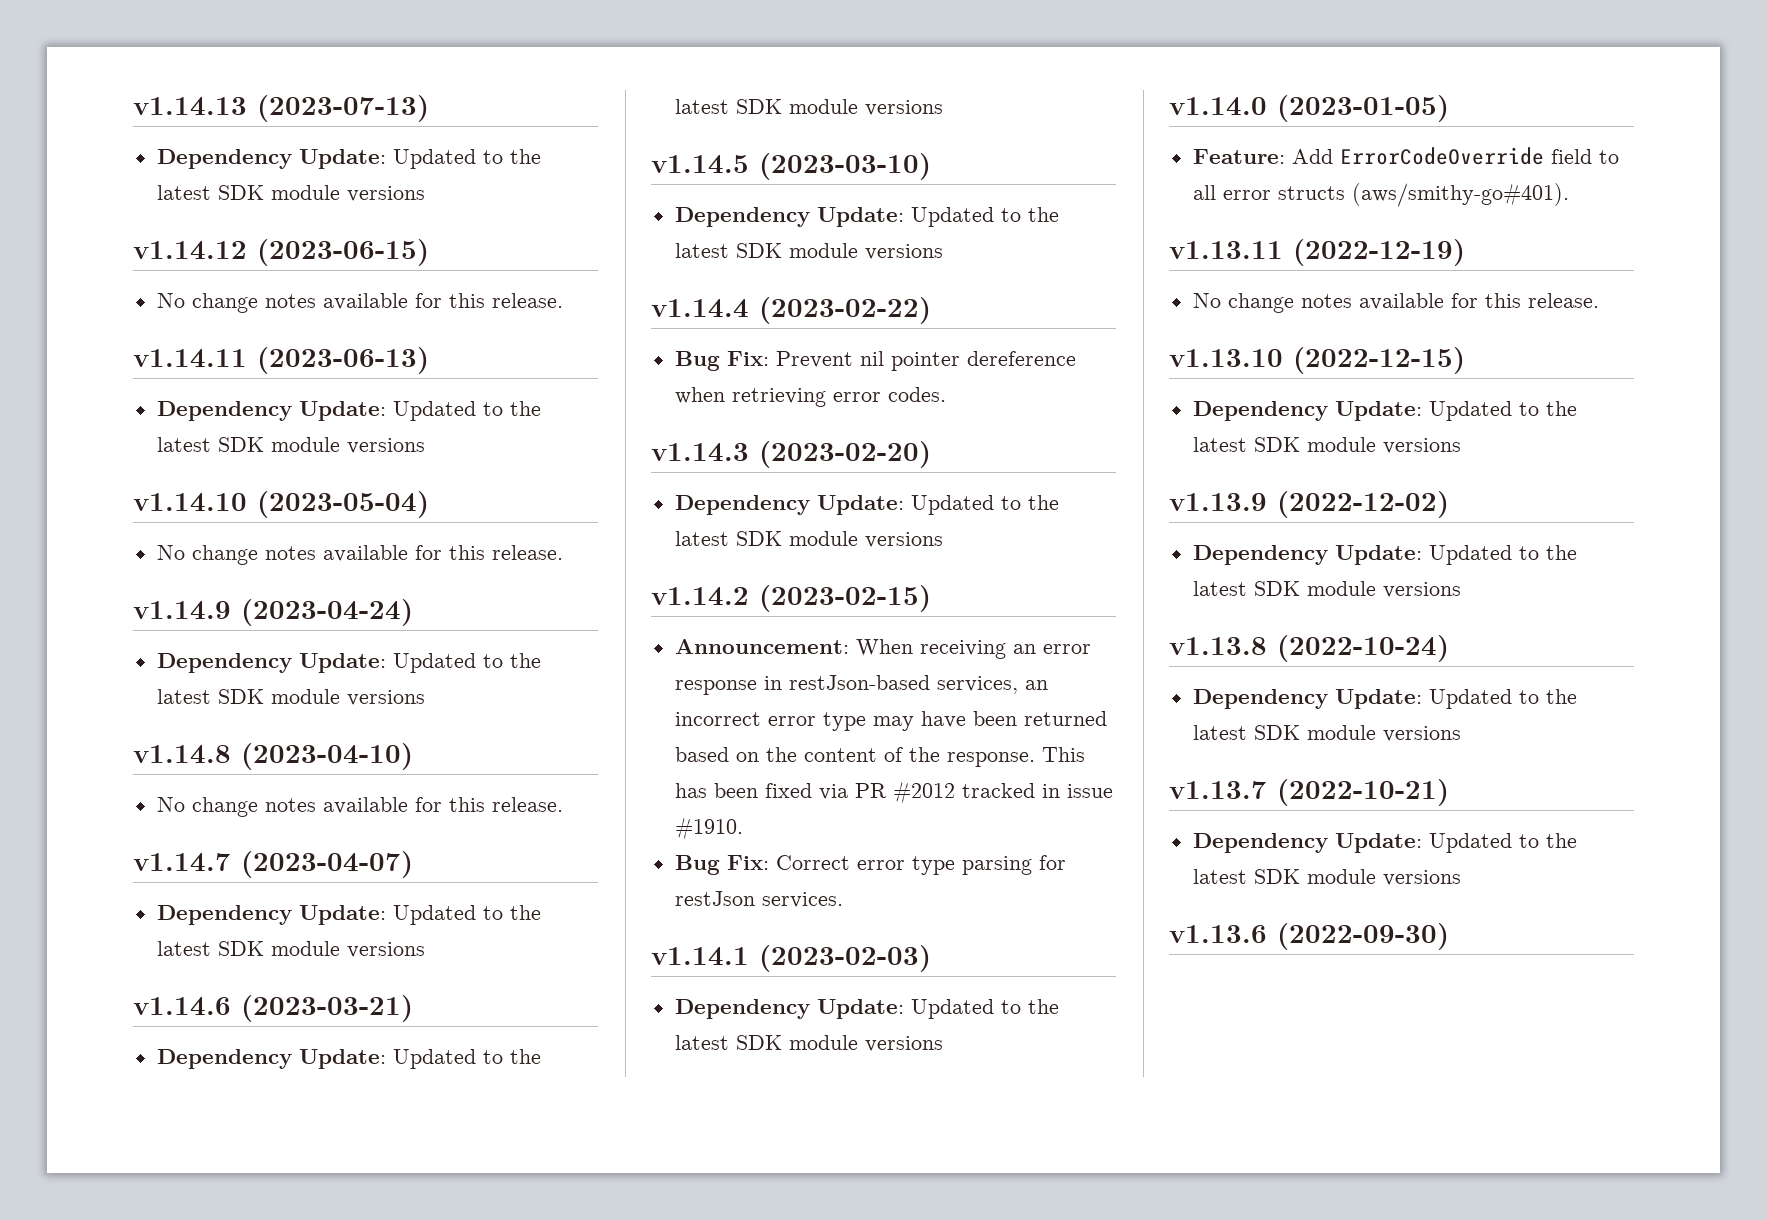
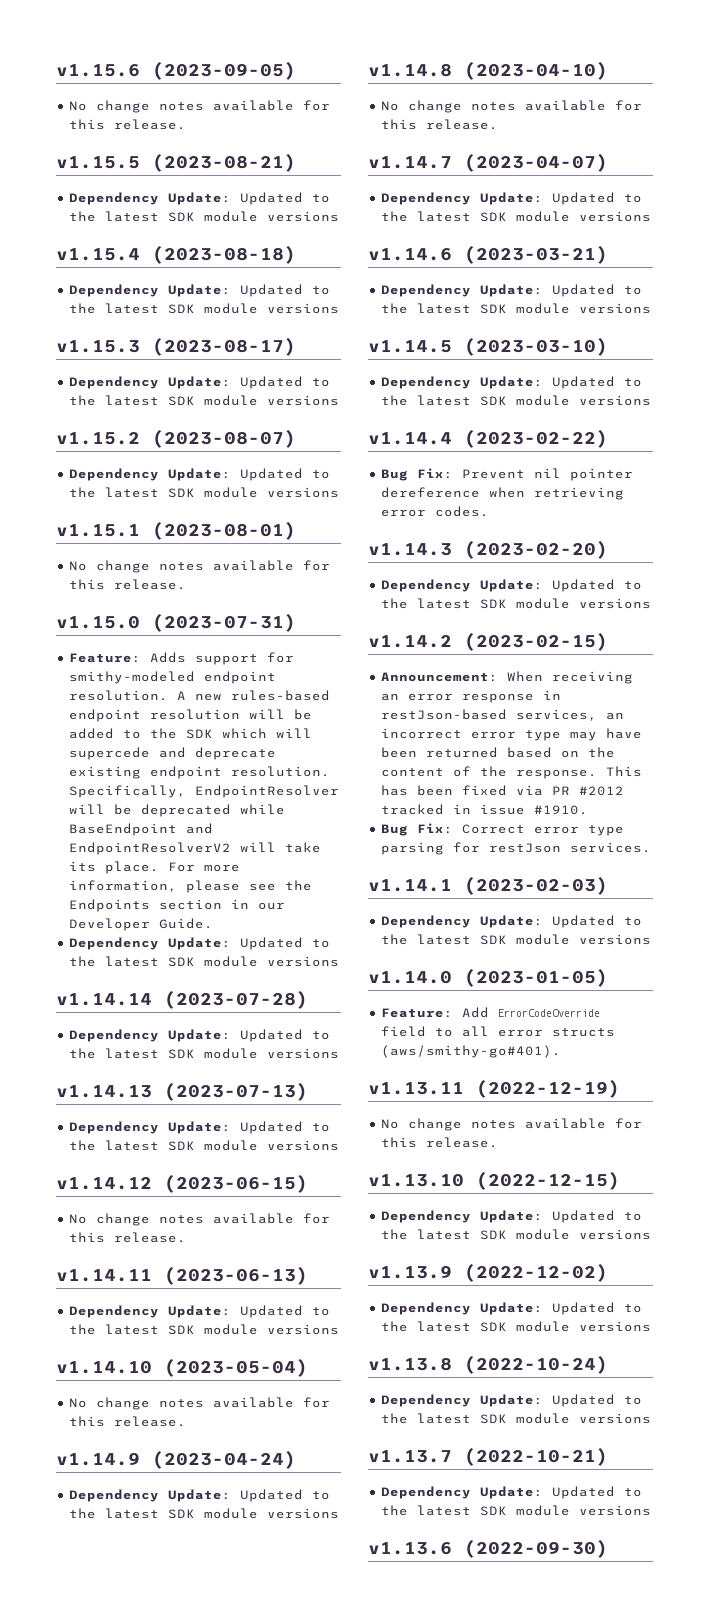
(133, 106) none -> [56,62,296,80] [69,100,331,113] [69,119,187,130] [56,154,296,172] [69,192,331,205] [69,211,340,222] [56,246,296,264] [69,284,331,297] [69,303,340,314] [56,338,296,356] [69,376,331,389] [69,395,340,406] [56,430,296,448] [69,468,331,481] [69,487,340,498] [56,522,296,540] [69,560,331,573] [69,579,187,590] [56,614,296,632] [69,652,295,665] [69,671,277,684] [69,690,331,701] [69,709,313,722] [69,728,313,739] [69,747,277,760] [69,766,331,779] [69,785,340,798] [69,804,286,817] [69,823,214,836] [69,842,322,855] [69,861,241,874] [69,880,313,893] [69,899,286,912] [69,918,214,931] [69,937,331,950] [69,956,340,967] [56,991,308,1009] [69,1029,331,1042] [69,1048,340,1059] v1.15.6 (2023-09-05) // No change notes available for this release. // v1.15.5 (2023-08-21) // Dependency Update: Updated to the latest SDK module versions // v1.15.4 (2023-08-18) // Dependency Update: Updated to the latest SDK module versions // v1.15.3 (2023-08-17) // Dependency Update: Updated to the latest SDK module versions // v1.15.2 (2023-08-07) // Dependency Update: Updated to the latest SDK module versions // v1.15.1 (2023-08-01) // No change notes available for this release. // v1.15.0 (2023-07-31) // Feature: Adds support for smithy-modeled endpoint resolution. A new rules-based endpoint resolution will be added to the SDK which will supercede and deprecate existing endpoint resolution. Specifically, EndpointResolver will be deprecated while BaseEndpoint and EndpointResolverV2 will take its place. For more information, please see the Endpoints section in our Developer Guide. // Dependency Update: Updated to the latest SDK module versions // v1.14.14 (2023-07-28) // Dependency Update: Updated to the latest SDK module versions //

